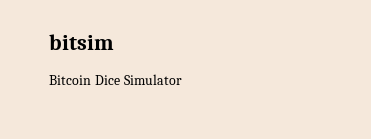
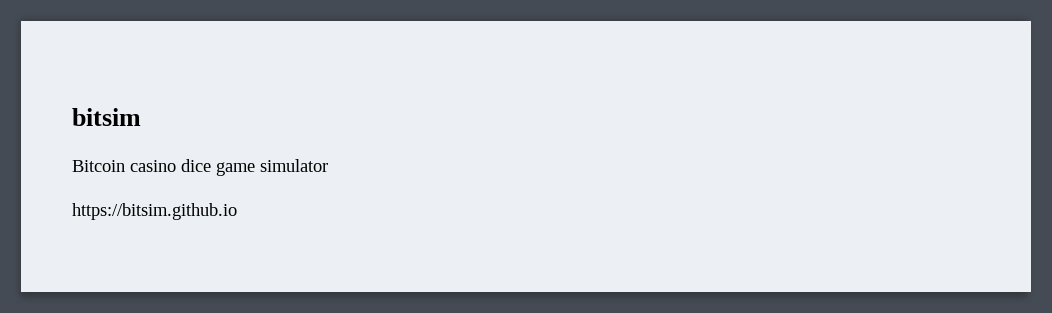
[94,74,182,85] Dice Simulator -> [130,159,328,176] [72,203,237,220] casino dice game simulator // https://bitsim.github.io

